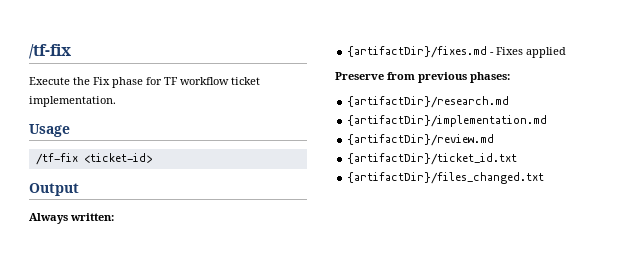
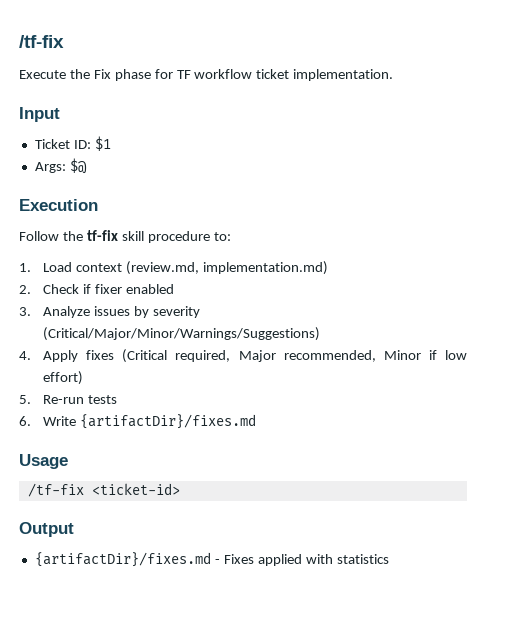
(116, 101) none -> [19,107,60,122] [34,136,111,151] [34,158,87,174] [19,199,98,211] [19,230,231,243] [19,261,328,275] [19,284,174,294] [19,306,200,318] [43,327,321,341] [19,349,468,363] [43,371,84,385] [19,395,117,404] [19,414,256,429] // Input // Ticket ID: $1 // Args: $@ // Execution // Follow the tf-fix skill procedure to: // 1. Load context (review.md, implementation.md) // 2. Check if fixer enabled // 3. Analyze issues by severity (Critical/Major/Minor/Warnings/Suggestions) // 4. Apply fixes (Critical required, Major recommended, Minor if low effort) // 5. Re-run tests // 6. Write {artifactDir}/fixes.md
[29,213,114,224] // Always written: -> (74, 529) none
[335,72,510,83] [347,96,510,108] [347,115,548,127] [347,134,495,146] [347,153,518,165] [347,172,545,184] // Preserve from previous phases: // {artifactDir}/research.md // {artifactDir}/implementation.md // {artifactDir}/review.md // {artifactDir}/ticket_id.txt // {artifactDir}/files_changed.txt -> [305,554,389,564] with statistics

